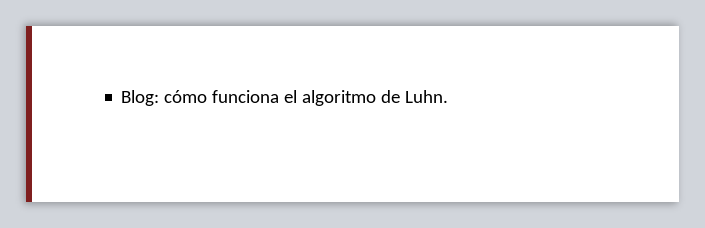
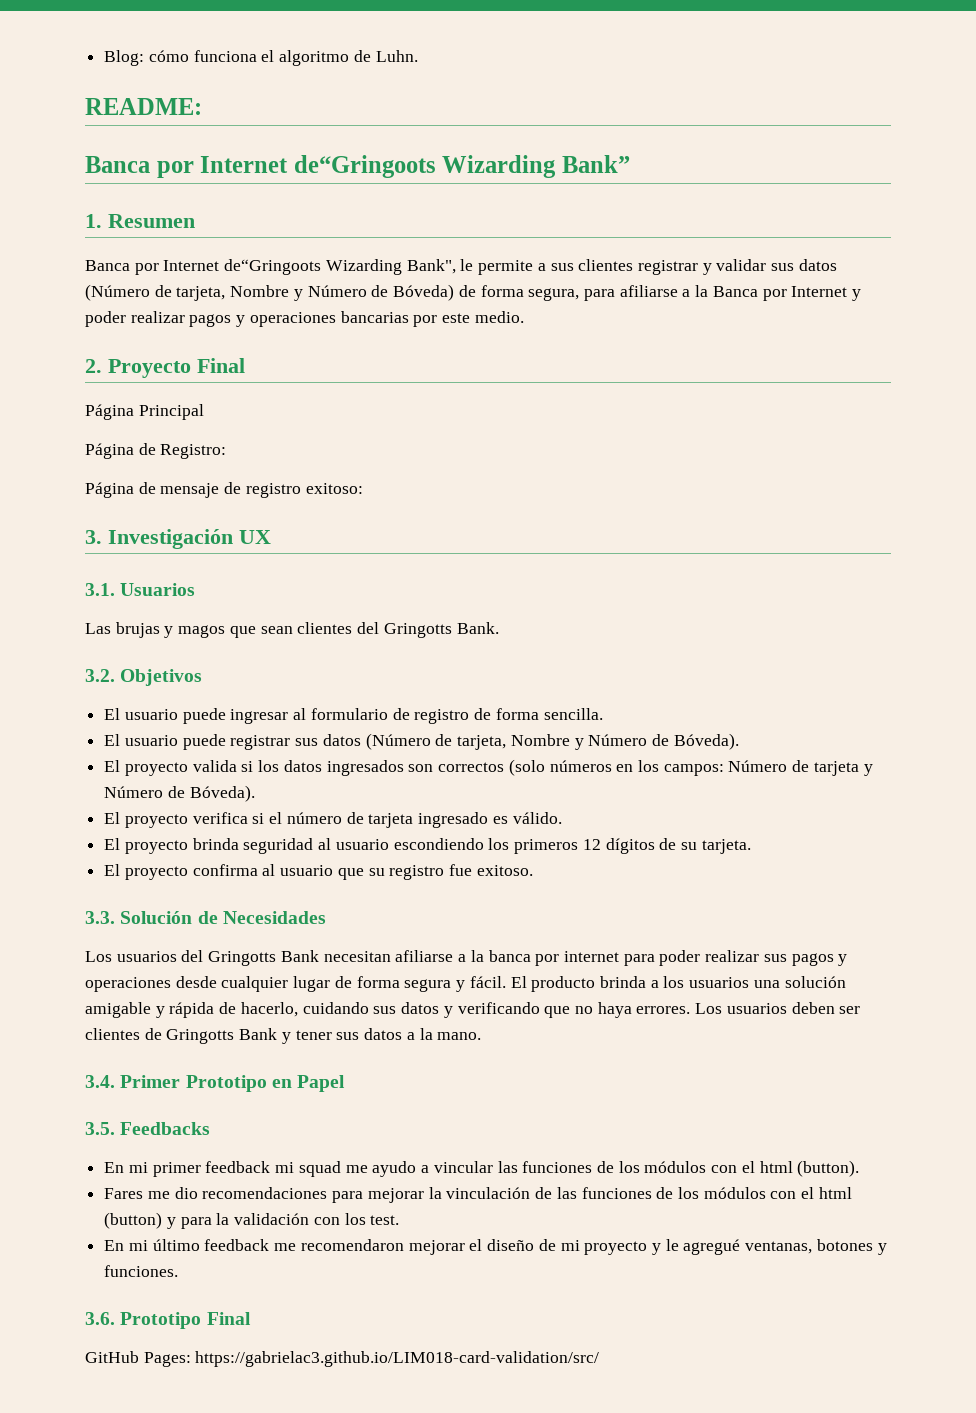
(449, 96) none -> [85,98,202,115] [85,155,631,178] [85,214,195,228] [85,259,837,275] [85,284,862,301] [85,311,524,327] [85,358,245,378] [85,404,204,420] [85,443,227,459] [85,482,363,498] [85,529,271,549] [85,583,196,596] [85,622,499,638] [85,669,203,686] [104,708,603,724] [104,733,739,750] [104,759,873,776] [104,785,255,802] [104,812,562,828] [104,838,751,854] [104,864,533,880] [85,911,326,924] [85,950,848,966] [85,976,846,992] [85,1002,861,1018] [85,1028,482,1044] [85,1075,346,1092] [85,1122,211,1135] [104,1160,860,1177] [104,1187,852,1203] [104,1212,400,1229] [104,1239,887,1255] [104,1265,179,1277] [85,1312,251,1329] [85,1351,600,1367] // README: // Banca por Internet de“Gringoots Wizarding Bank” // 1. Resumen // Banca por Internet de“Gringoots Wizarding Bank", le permite a sus clientes registrar y validar sus datos (Número de tarjeta, Nombre y Número de Bóveda) de forma segura, para afiliarse a la Banca por Internet y poder realizar pagos y operaciones bancarias por este medio. // 2. Proyecto Final // Página Principal // Página de Registro: // Página de mensaje de registro exitoso: // 3. Investigación UX // 3.1. Usuarios // Las brujas y magos que sean clientes del Gringotts Bank. // 3.2. Objetivos // El usuario puede ingresar al formulario de registro de forma sencilla. // El usuario puede registrar sus datos (Número de tarjeta, Nombre y Número de Bóveda). // El proyecto valida si los datos ingresados son correctos (solo números en los campos: Número de tarjeta y Número de Bóveda). // El proyecto verifica si el número de tarjeta ingresado es válido. // El proyecto brinda seguridad al usuario escondiendo los primeros 12 dígitos de su tarjeta. // El proyecto confirma al usuario que su registro fue exitoso. // 3.3. Solución de Necesidades // Los usuarios del Gringotts Bank necesitan afiliarse a la banca por internet para poder realizar sus pagos y operaciones desde cualquier lugar de forma segura y fácil. El producto brinda a los usuarios una solución amigable y rápida de hacerlo, cuidando sus datos y verificando que no haya errores. Los usuarios deben ser clientes de Gringotts Bank y tener sus datos a la mano. // 3.4. Primer Prototipo en Papel // 3.5. Feedbacks // En mi primer feedback mi squad me ayudo a vincular las funciones de los módulos con el html (button). // Fares me dio recomendaciones para mejorar la vinculación de las funciones de los módulos con el html (button) y para la validación con los test. // En mi último feedback me recomendaron mejorar el diseño de mi proyecto y le agregué ventanas, botones y funciones. // 3.6. Prototipo Final // GitHub Pages: https://gabrielac3.github.io/LIM018-card-validation/src/

